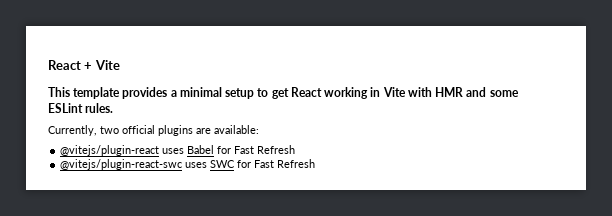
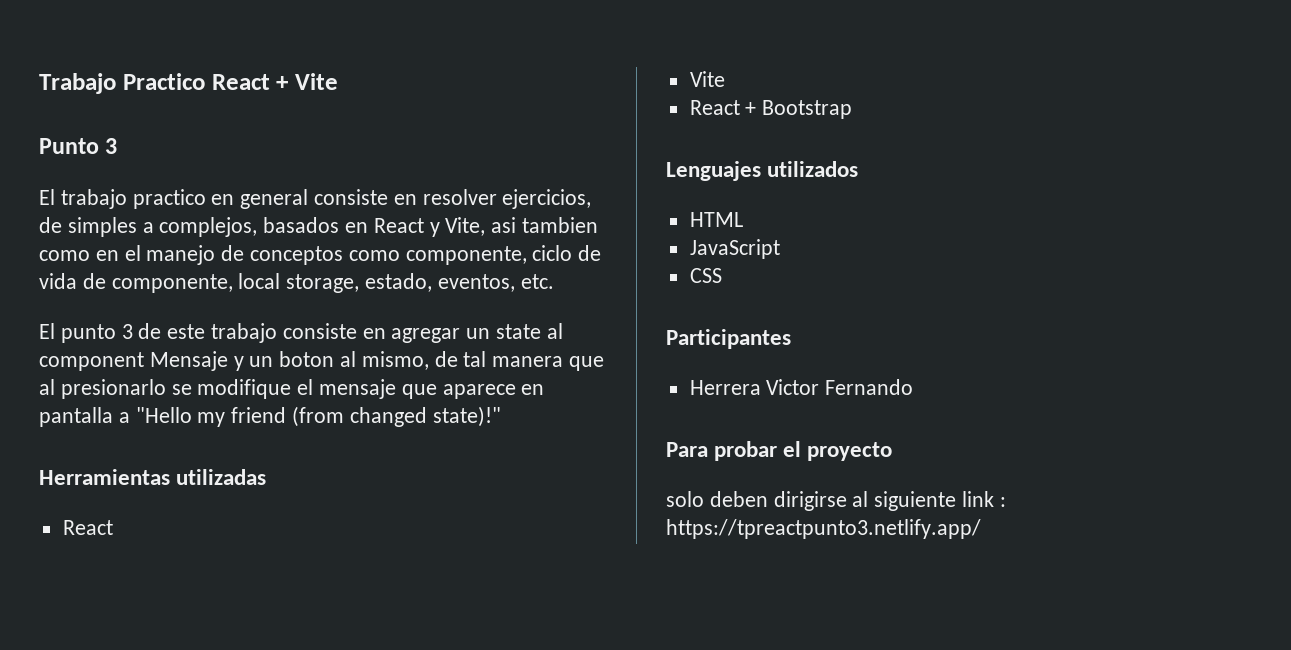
(48, 65) none -> [39,73,205,94] Trabajo Practico
[48,87,519,99] [48,103,114,113] [48,125,259,136] [60,145,296,156] [60,159,316,170] This template provides a minimal setup to get React working in Vite with HMR and some ESLint rules. // Currently, two official plugins are available: // @vitejs/plugin-react uses Babel for Fast Refresh // @vitejs/plugin-react-swc uses SWC for Fast Refresh -> [39,138,118,154] [39,189,592,209] [39,217,599,237] [39,245,602,265] [39,273,554,293] [39,323,563,343] [39,351,605,371] [39,379,545,399] [39,406,501,427] [39,469,267,485] [62,520,113,535] [689,71,725,87] [689,100,853,119] [666,161,859,181] [689,212,743,227] [689,239,780,259] [689,268,722,283] [666,329,791,349] [689,379,914,395] [666,441,893,461] [666,491,1006,511] [666,519,981,539] Punto 3 // El trabajo practico en general consiste en resolver ejercicios, de simples a complejos, basados en React y Vite, asi tambien como en el manejo de conceptos como componente, ciclo de vida de componente, local storage, estado, eventos, etc. // El punto 3 de este trabajo consiste en agregar un state al component Mensaje y un boton al mismo, de tal manera que al presionarlo se modifique el mensaje que aparece en pantalla a "Hello my friend (from changed state)!" // Herramientas utilizadas // React // Vite // React + Bootstrap // Lenguajes utilizados // HTML // JavaScript // CSS // Participantes // Herrera Victor Fernando // Para probar el proyecto // solo deben dirigirse al siguiente link : https://tpreactpunto3.netlify.app/

